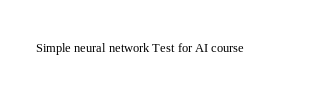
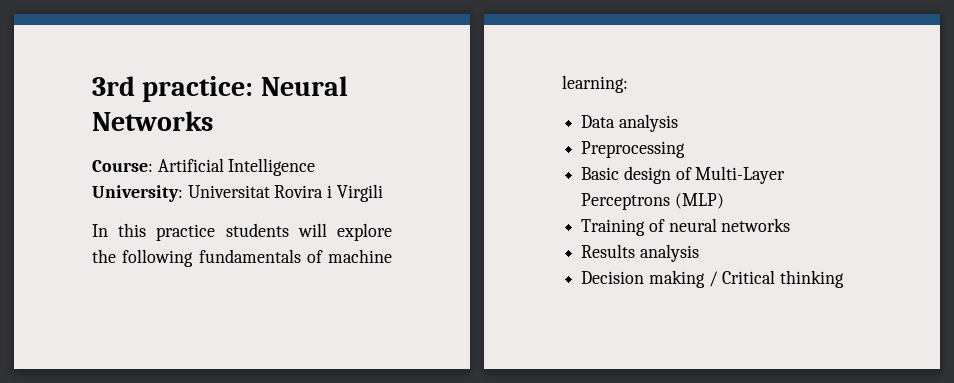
[36,43,245,55] Simple neural network Test for AI course -> [92,76,348,102] [92,111,213,131] [92,158,316,176] [92,184,383,202] [92,223,392,241] [92,249,392,267] [562,75,628,93] [581,114,678,132] [581,141,686,158] [581,166,786,184] [581,193,724,210] [581,218,791,236] [581,244,699,262] [581,270,845,288] 3rd practice: Neural Networks // Course: Artificial Intelligence University: Universitat Rovira i Virgili // In this practice students will explore the following fundamentals of machine learning: // Data analysis // Preprocessing // Basic design of Multi-Layer Perceptrons (MLP) // Training of neural networks // Results analysis // Decision making / Critical thinking

